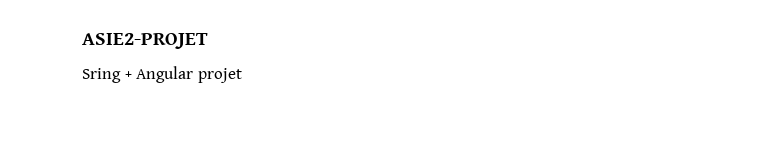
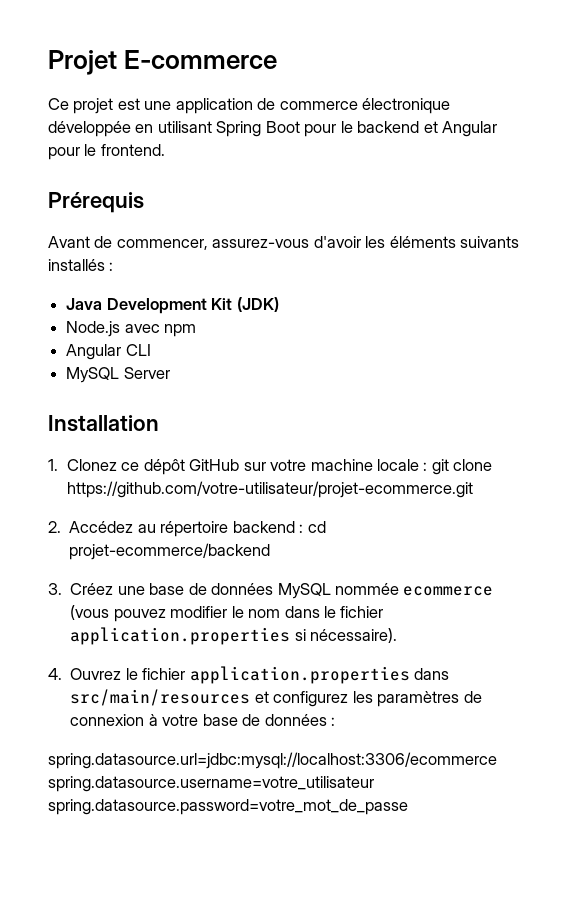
[82,33,208,49] [82,66,242,83] ASIE2-PROJET // Sring + Angular projet -> [48,50,278,75] [48,98,451,114] [48,121,498,137] [48,144,165,160] [48,192,144,213] [48,236,520,250] [48,259,114,271] [66,297,279,314] [66,321,197,337] [66,344,151,360] [66,367,170,383] [48,415,159,432] [48,459,493,475] [66,481,473,498] [48,521,326,537] [69,543,271,560] [48,583,494,599] [70,605,384,622] [70,627,398,645] [48,666,450,684] [70,689,482,707] [70,714,335,726] [48,752,497,769] [48,776,374,792] [48,799,408,815] Projet E-commerce // Ce projet est une application de commerce électronique développée en utilisant Spring Boot pour le backend et Angular pour le frontend. // Prérequis // Avant de commencer, assurez-vous d'avoir les éléments suivants installés : // Java Development Kit (JDK) // Node.js avec npm // Angular CLI // MySQL Server // Installation // 1. Clonez ce dépôt GitHub sur votre machine locale : git clone https://github.com/votre-utilisateur/projet-ecommerce.git // 2. Accédez au répertoire backend : cd projet-ecommerce/backend // 3. Créez une base de données MySQL nommée ecommerce (vous pouvez modifier le nom dans le fichier application.properties si nécessaire). // 4. Ouvrez le fichier application.properties dans src/main/resources et configurez les paramètres de connexion à votre base de données : // spring.datasource.url=jdbc:mysql://localhost:3306/ecommerce spring.datasource.username=votre_utilisateur spring.datasource.password=votre_mot_de_passe

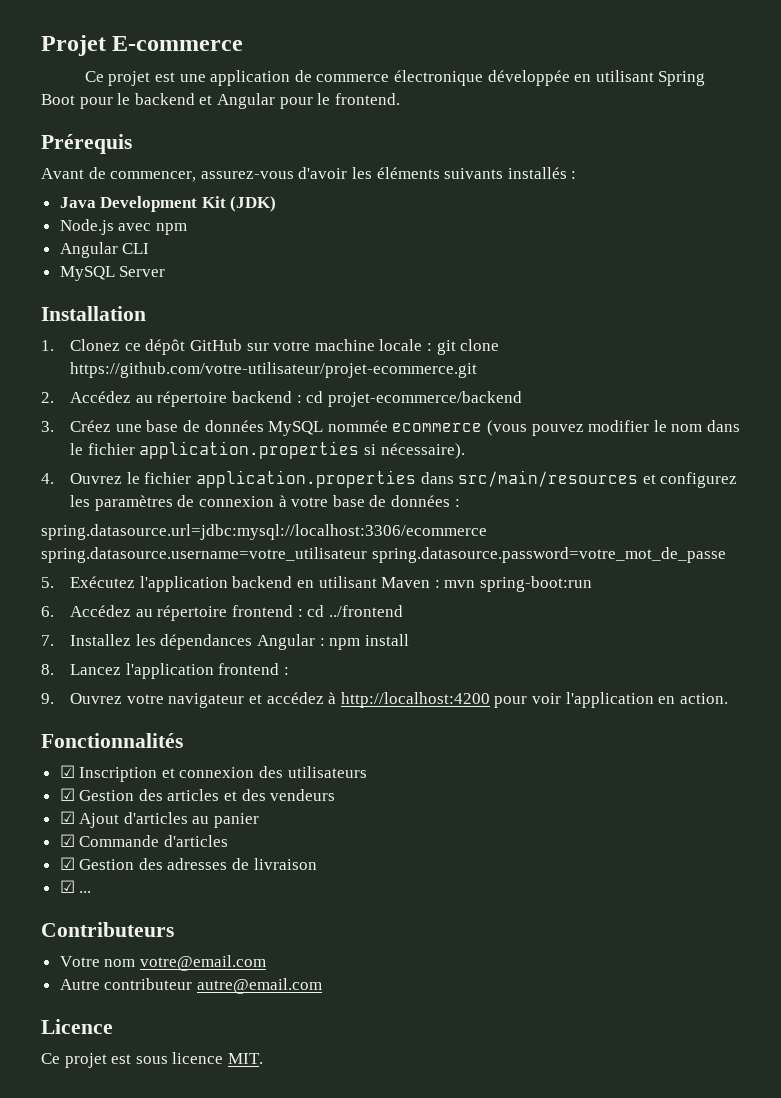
(408, 807) none -> [41,576,593,592] [41,605,403,621] [41,634,409,650] [41,663,290,679] [41,692,728,708] [41,733,183,748] [59,765,367,782] [59,788,336,801] [59,811,260,828] [59,834,228,847] [59,857,317,870] [59,880,92,893] [41,922,174,937] [59,955,266,971] [59,978,322,994] [41,1019,113,1034] [41,1052,263,1068] // 5. Exécutez l'application backend en utilisant Maven : mvn spring-boot:run // 6. Accédez au répertoire frontend : cd ../frontend // 7. Installez les dépendances Angular : npm install // 8. Lancez l'application frontend : // 9. Ouvrez votre navigateur et accédez à http://localhost:4200 pour voir l'application en action. // Fonctionnalités // ☑ Inscription et connexion des utilisateurs // ☑ Gestion des articles et des vendeurs // ☑ Ajout d'articles au panier // ☑ Commande d'articles // ☑ Gestion des adresses de livraison // ☑ ... // Contributeurs // Votre nom votre@email.com // Autre contributeur autre@email.com // Licence // Ce projet est sous licence MIT.

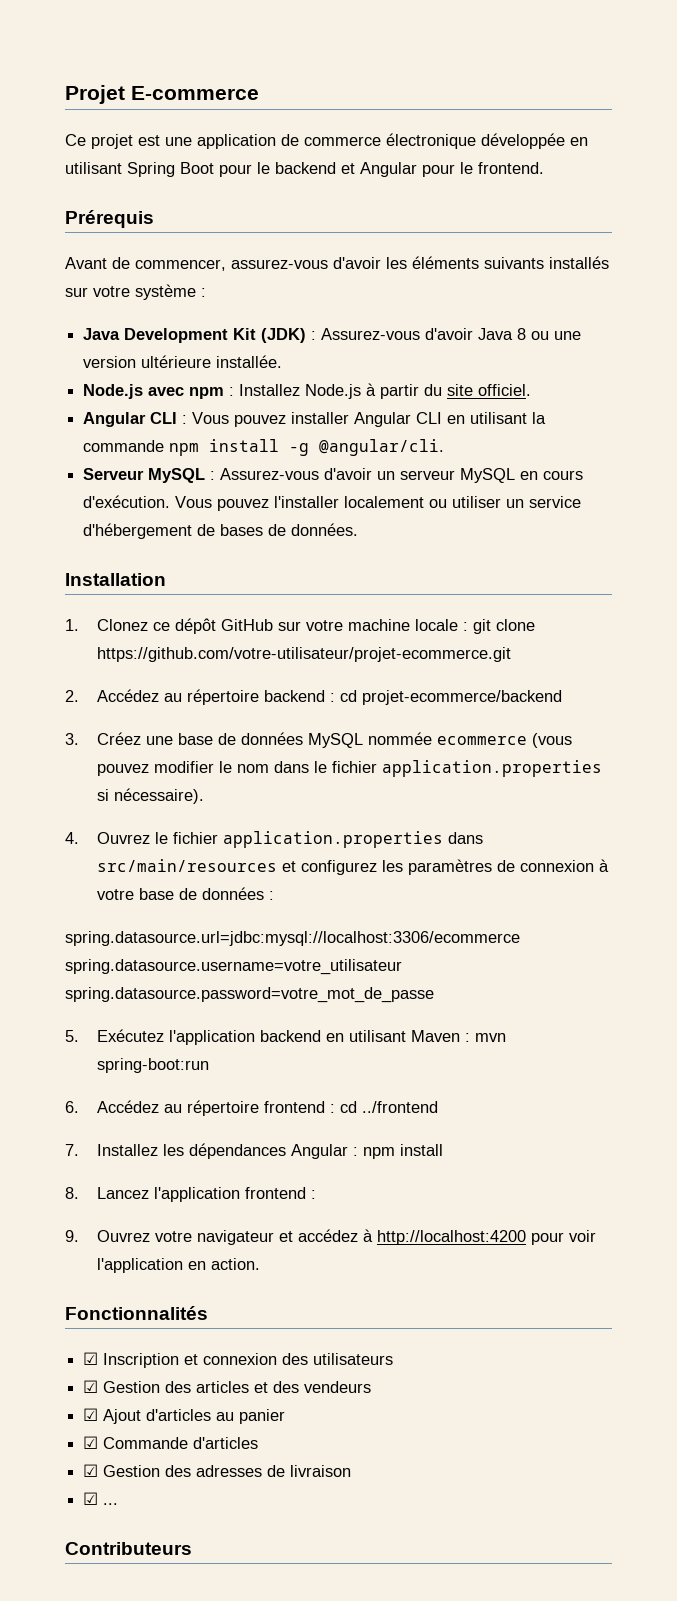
(567, 173) none -> [65,284,196,300] sur votre système
[59,219,187,235] [59,242,150,258] [59,266,166,281] // Node.js avec npm // Angular CLI // MySQL Server -> [311,328,582,340] [83,355,283,368] [83,383,532,399] [83,412,547,427] [83,439,445,456] [83,468,584,483] [83,495,582,511] [83,523,359,539] : Assurez-vous d'avoir Java 8 ou une version ultérieure installée. // Node.js avec npm : Installez Node.js à partir du site officiel. // Angular CLI : Vous pouvez installer Angular CLI en utilisant la commande npm install -g @angular/cli. // Serveur MySQL : Assurez-vous d'avoir un serveur MySQL en cours d'exécution. Vous pouvez l'installer localement ou utiliser un service d'hébergement de bases de données.
[59,955,266,971] [59,978,322,994] [41,1019,113,1034] [41,1052,263,1068] // Votre nom votre@email.com // Autre contributeur autre@email.com // Licence // Ce projet est sous licence MIT. -> (192, 1548) none

